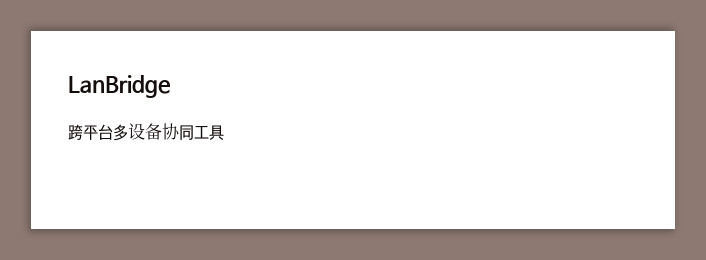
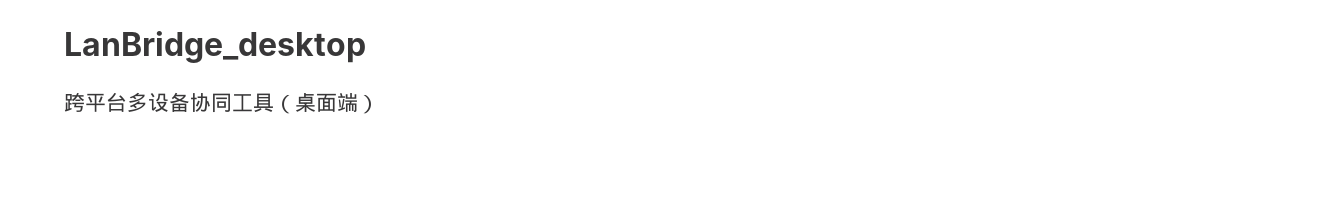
[68,75,171,98] LanBridge -> [64,31,366,63] LanBridge_desktop
(224, 133) none -> [274,93,379,114] （桌面端）

